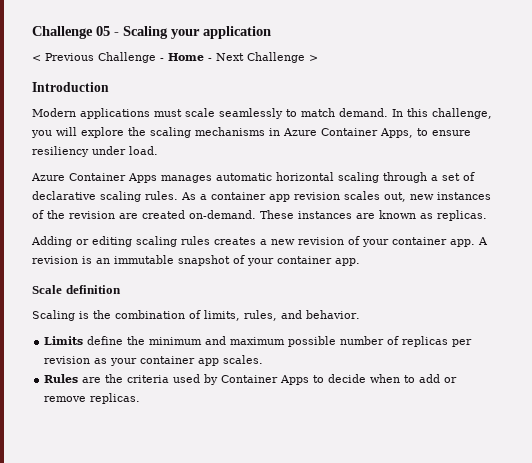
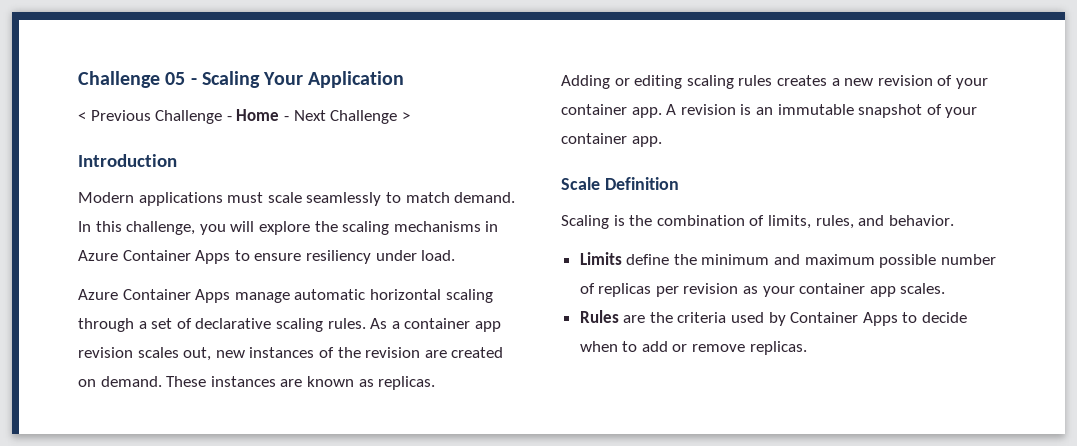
[171,26,271,39] your application -> [263,71,405,88] Your Application
[380,128,413,138] Apps, -> [195,250,231,264] Apps
[161,175,212,183] manages -> [234,292,290,303] manage
[189,210,256,219] on-demand. -> [78,376,162,387] on demand.
[65,285,121,294] definition -> [604,177,679,190] Definition

